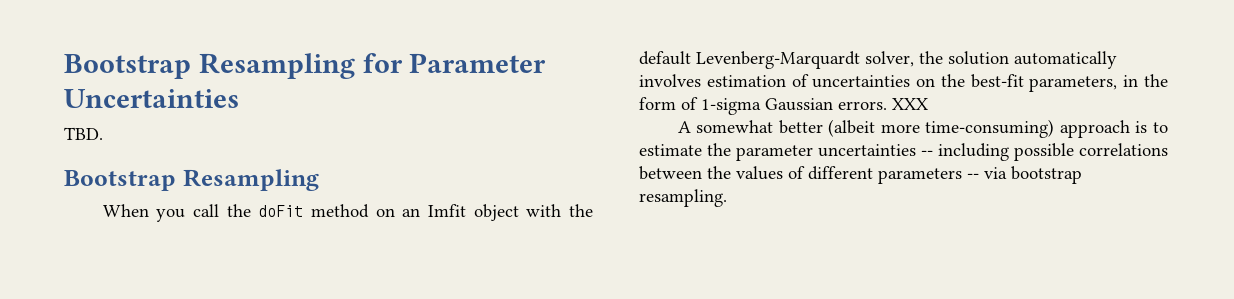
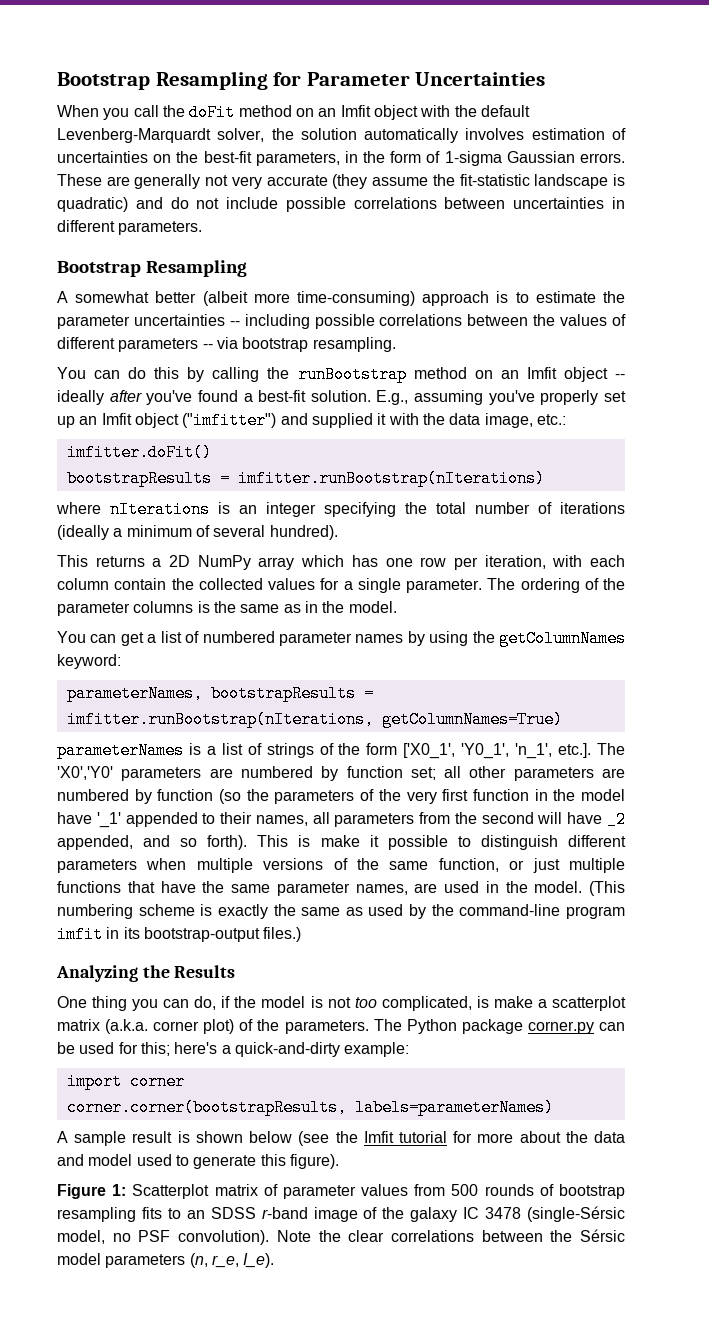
[64,127,103,140] [64,169,319,191] // TBD. // Bootstrap Resampling -> (546, 79) none
[892,98,928,110] XXX -> [57,174,626,189] [57,197,625,212] [57,220,203,235] [57,260,248,277] These are generally not very accurate (they assume the fit-statistic landscape is quadratic) and do not include possible correlations between uncertainties in different parameters. // Bootstrap Resampling
(727, 198) none -> [57,366,626,383] [57,390,626,405] [57,412,566,429] [66,444,212,461] [66,470,545,487] [56,501,625,518] [57,525,338,540] [57,555,625,570] [57,578,625,593] [57,601,397,616] [57,630,626,647] [57,654,121,669] [66,685,374,702] [66,711,563,728] [57,742,625,759] [57,766,625,781] [57,789,625,804] [57,811,626,828] [57,835,627,850] [57,858,625,873] [57,881,625,896] [57,904,625,919] [57,926,302,943] [56,965,236,982] [57,996,626,1011] [57,1019,625,1034] [57,1042,410,1057] [66,1073,185,1090] [66,1099,554,1116] [57,1131,626,1146] [57,1154,339,1169] [57,1184,625,1199] [57,1206,625,1222] [57,1229,625,1245] [57,1253,275,1268] // You can do this by calling the runBootstrap method on an Imfit object -- ideally after you've found a best-fit solution. E.g., assuming you've properly set up an Imfit object ("imfitter") and supplied it with the data image, etc.: // imfitter.doFit() // bootstrapResults = imfitter.runBootstrap(nIterations) // where nIterations is an integer specifying the total number of iterations (ideally a minimum of several hundred). // This returns a 2D NumPy array which has one row per iteration, with each column contain the collected values for a single parameter. The ordering of the parameter columns is the same as in the model. // You can get a list of numbered parameter names by using the getColumnNames keyword: // parameterNames, bootstrapResults = imfitter.runBootstrap(nIterations, getColumnNames=True) // parameterNames is a list of strings of the form ['X0_1', 'Y0_1', 'n_1', etc.]. The 'X0','Y0' parameters are numbered by function set; all other parameters are numbered by function (so the parameters of the very first function in the model have '_1' appended to their names, all parameters from the second will have _2 appended, and so forth). This is make it possible to distinguish different parameters when multiple versions of the same function, or just multiple functions that have the same parameter names, are used in the model. (This numbering scheme is exactly the same as used by the command-line program imfit in its bootstrap-output files.) // Analyzing the Results // One thing you can do, if the model is not too complicated, is make a scatterplot matrix (a.k.a. corner plot) of the parameters. The Python package corner.py can be used for this; here's a quick-and-dirty example: // import corner // corner.corner(bootstrapResults, labels=parameterNames) // A sample result is shown below (see the Imfit tutorial for more about the data and model used to generate this figure). // Figure 1: Scatterplot matrix of parameter values from 500 rounds of bootstrap resampling fits to an SDSS r-band image of the galaxy IC 3478 (single-Sérsic model, no PSF convolution). Note the clear correlations between the Sérsic model parameters (n, r_e, I_e).

